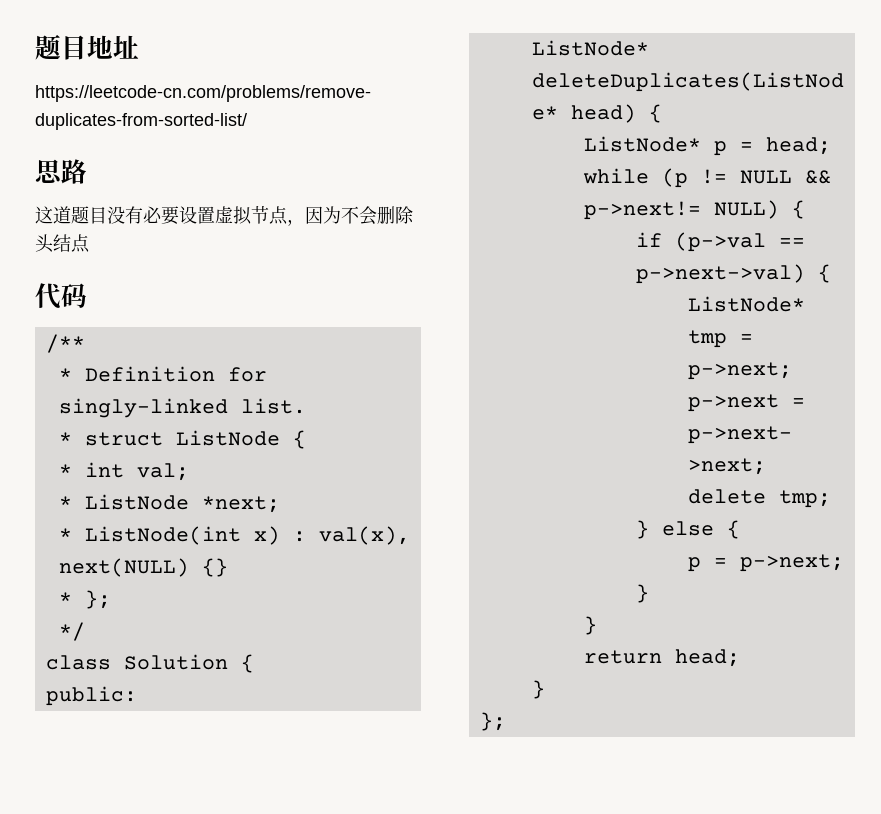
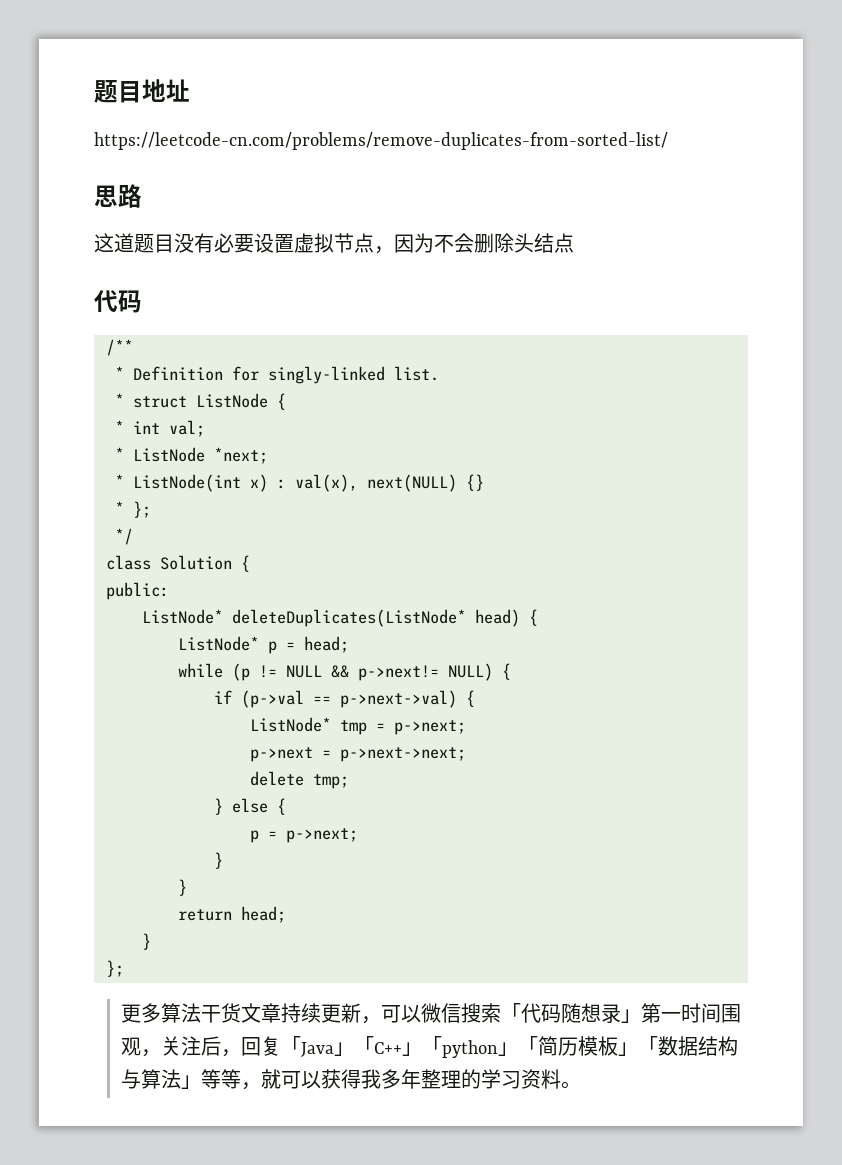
(506, 721) none -> [121,1003,742,1024] [121,1036,739,1058] [121,1069,582,1090] // 更多算法干货文章持续更新，可以微信搜索「代码随想录」第一时间围观，关注后，回复「Java」「C++」「python」「简历模板」「数据结构与算法」等等，就可以获得我多年整理的学习资料。

